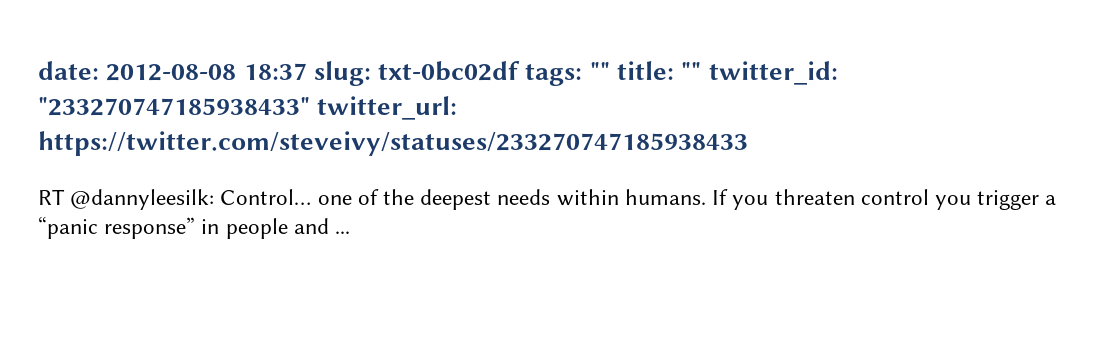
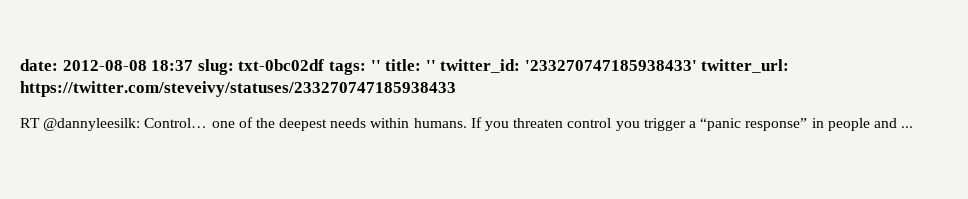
[589,61,838,85] [38,97,310,116] "" title: "" twitter_id: "233270747185938433" -> [370,59,697,73] '' title: '' twitter_id: '233270747185938433'

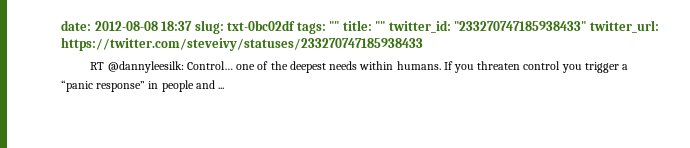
[370,59,697,73] '' title: '' twitter_id: '233270747185938433' -> [329,20,587,33] "" title: "" twitter_id: "233270747185938433"

